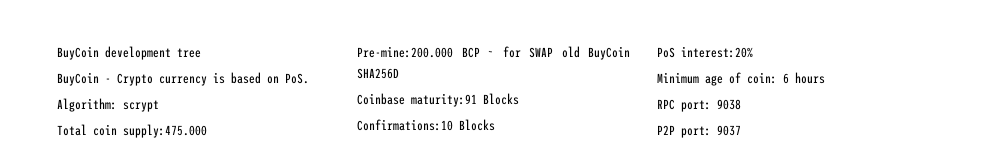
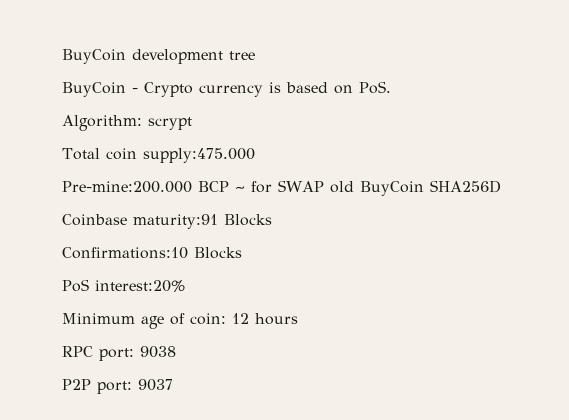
[783,73,789,84] 6 -> [232,313,249,324] 12

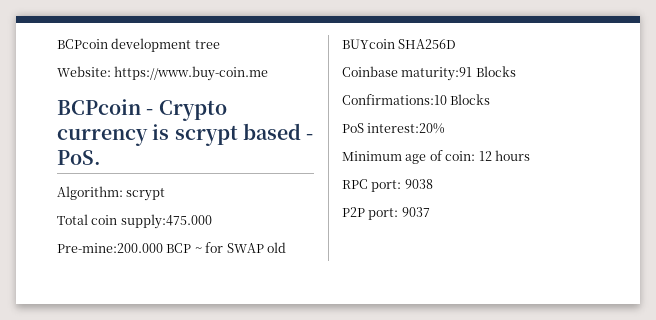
[62,49,126,64] BuyCoin -> [57,39,108,49] BCPcoin
[62,82,126,97] BuyCoin -> [57,66,269,81] [57,99,141,115] Website: https://www.buy-coin.me // BCPcoin
[286,82,353,94] based on -> [174,123,314,146] scrypt based -
[359,181,424,196] BuyCoin -> [342,39,395,49] BUYcoin

